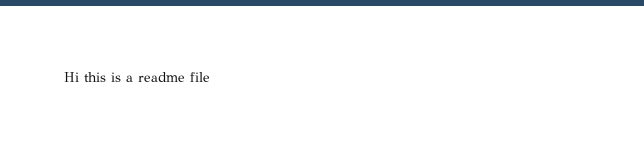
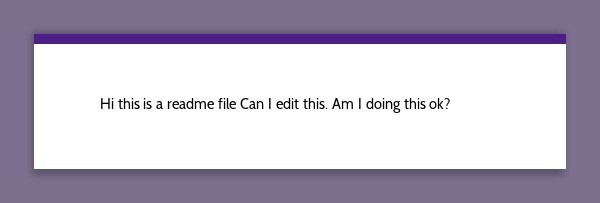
(210, 77) none -> [240,98,451,113] Can I edit this. Am I doing this ok?

